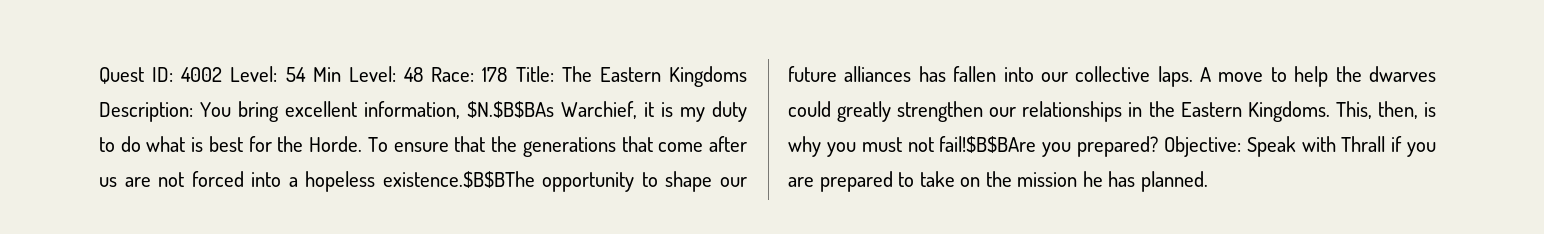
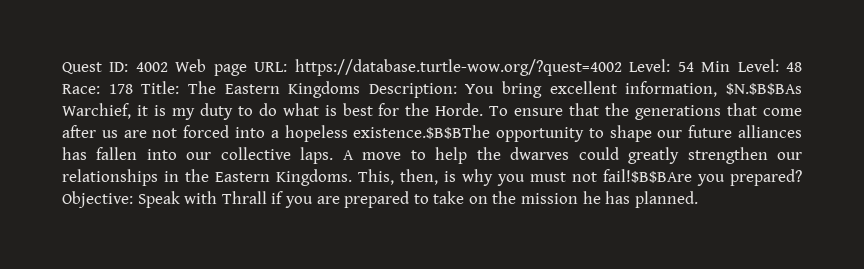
(223, 74) none -> [175,59,622,76] Web page URL: https://database.turtle-wow.org/?quest=4002

